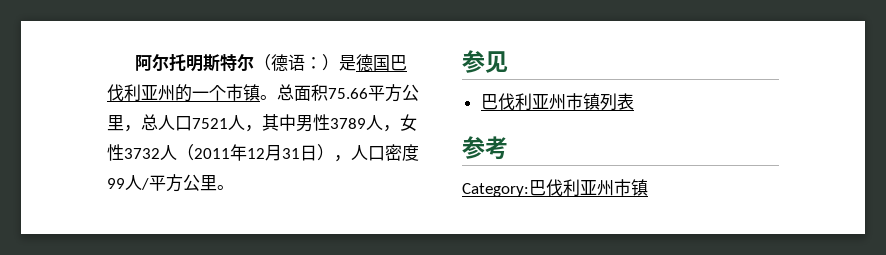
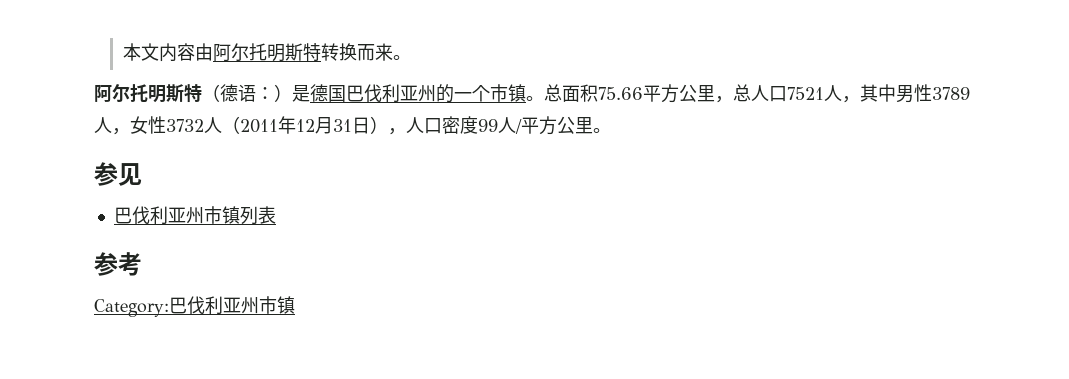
[135,54,255,72] 阿尔托明斯特尔 -> [122,43,411,62] [94,84,202,103] 本文内容由阿尔托明斯特转换而来。 // 阿尔托明斯特

